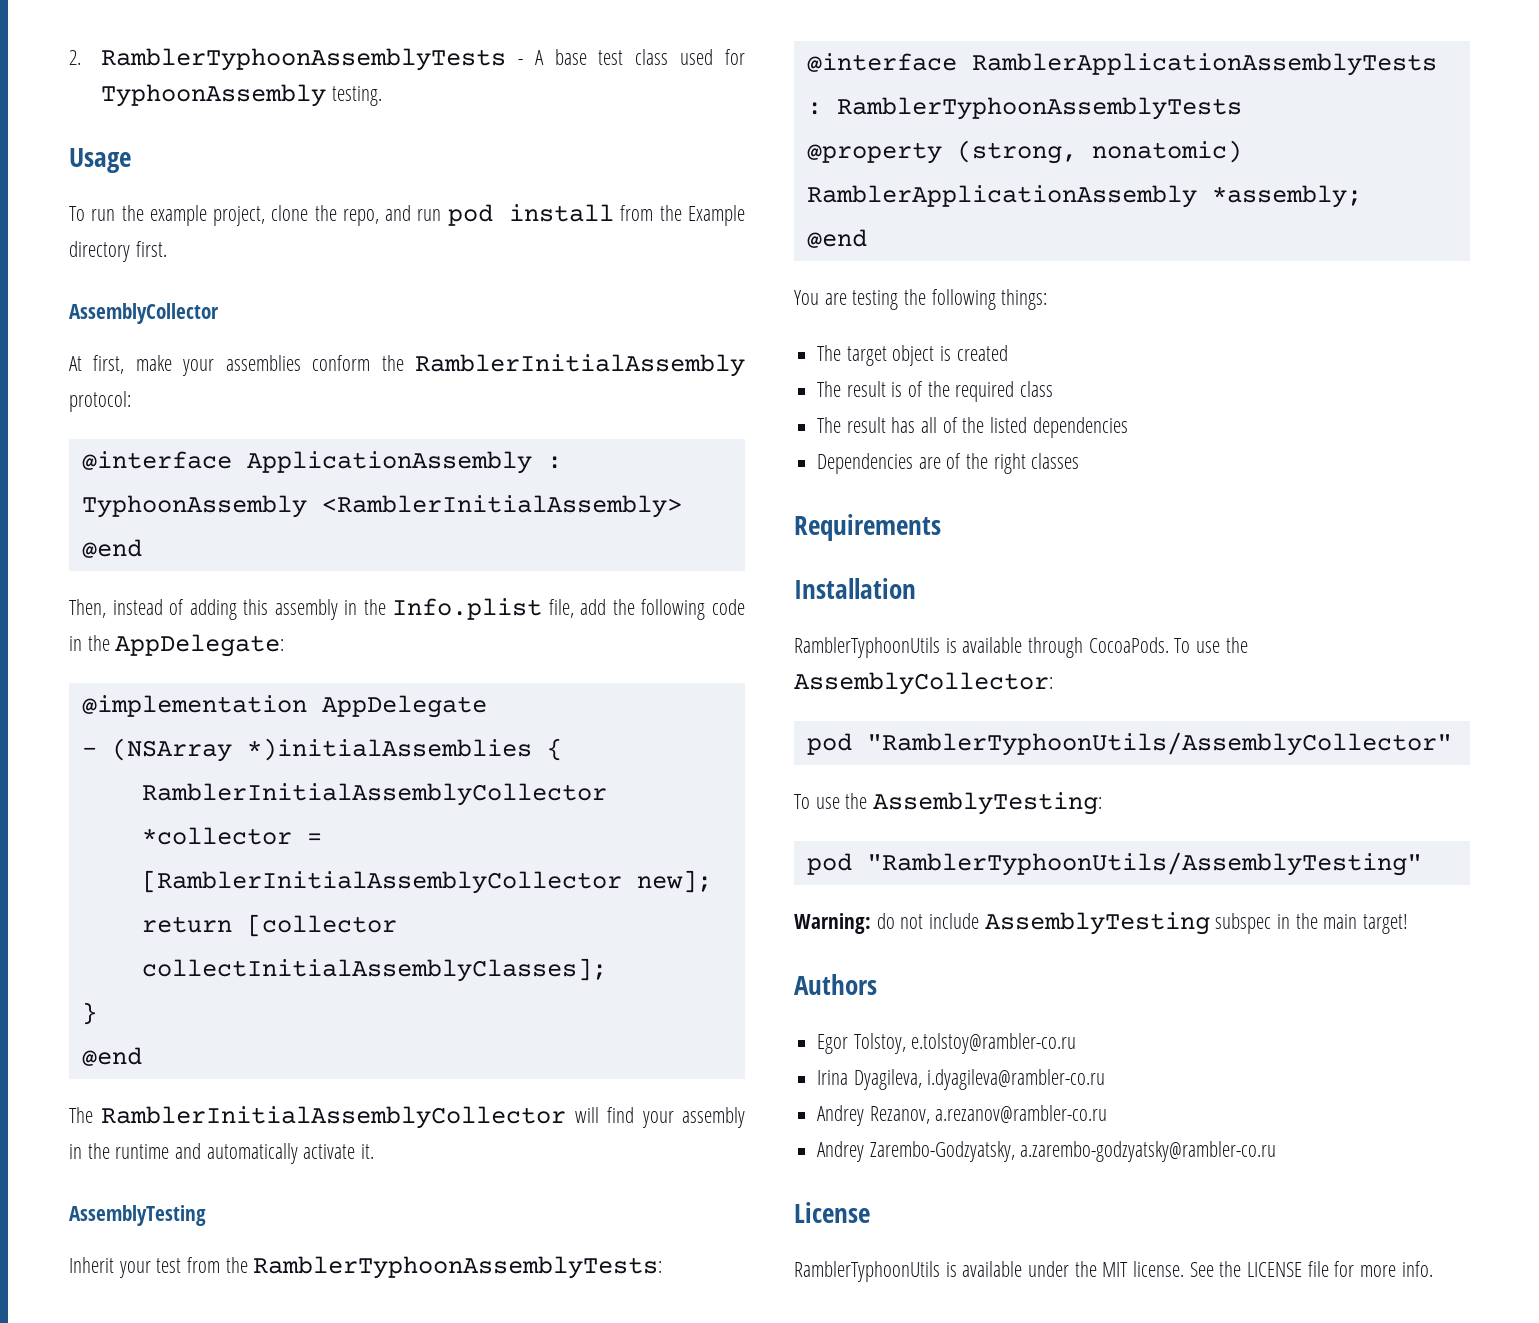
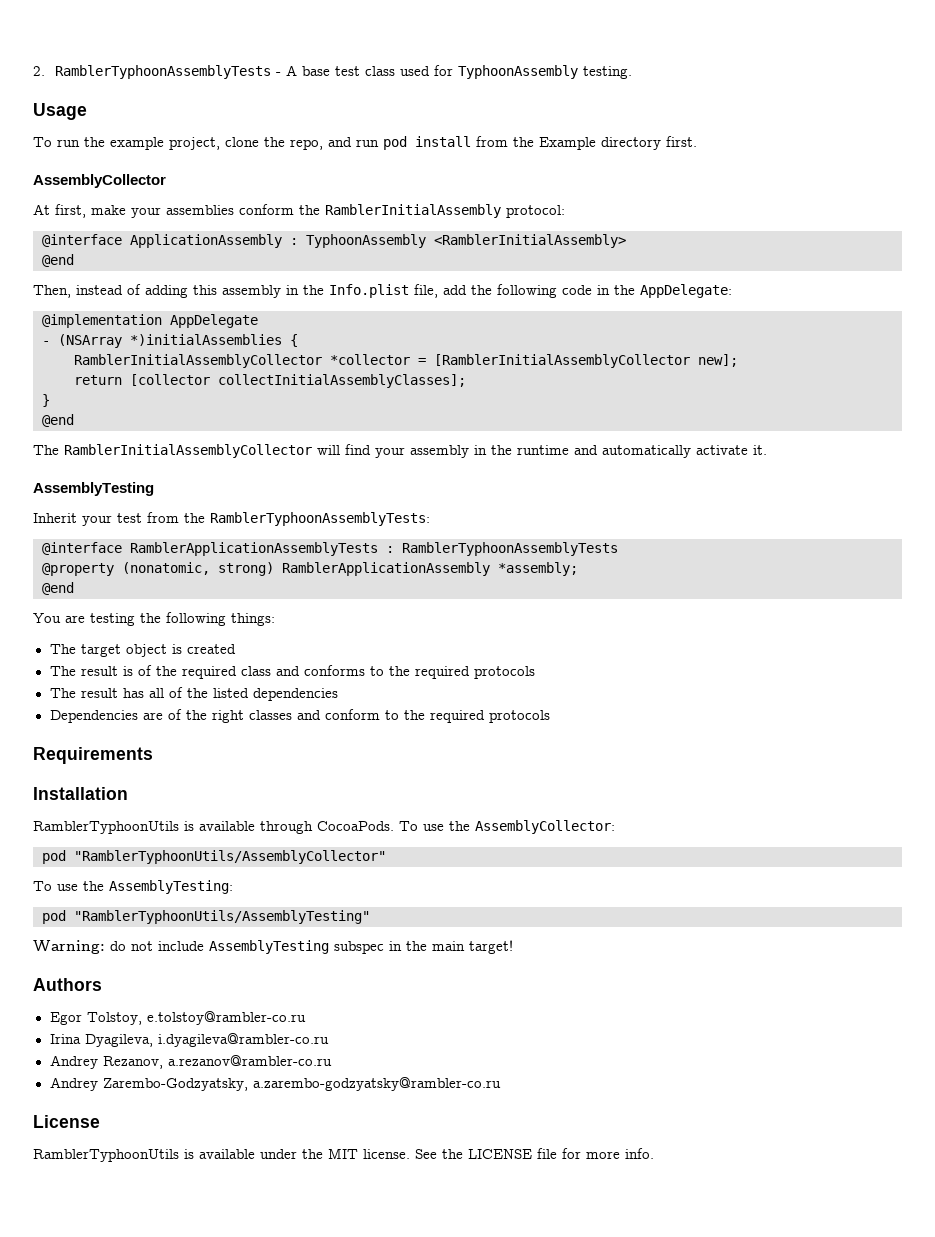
[956,140,1242,164] (strong, nonatomic) -> [122,562,274,576] (nonatomic, strong)
(1054, 389) none -> [275,665,535,679] and conforms to the required protocols
(1080, 461) none -> [296,709,550,723] and conform to the required protocols

